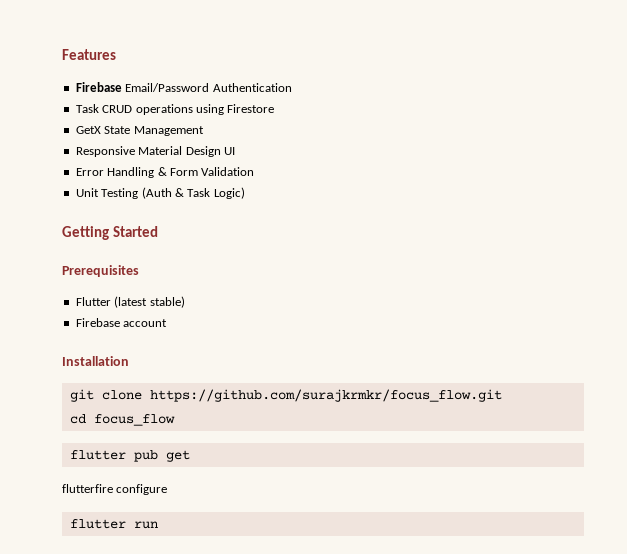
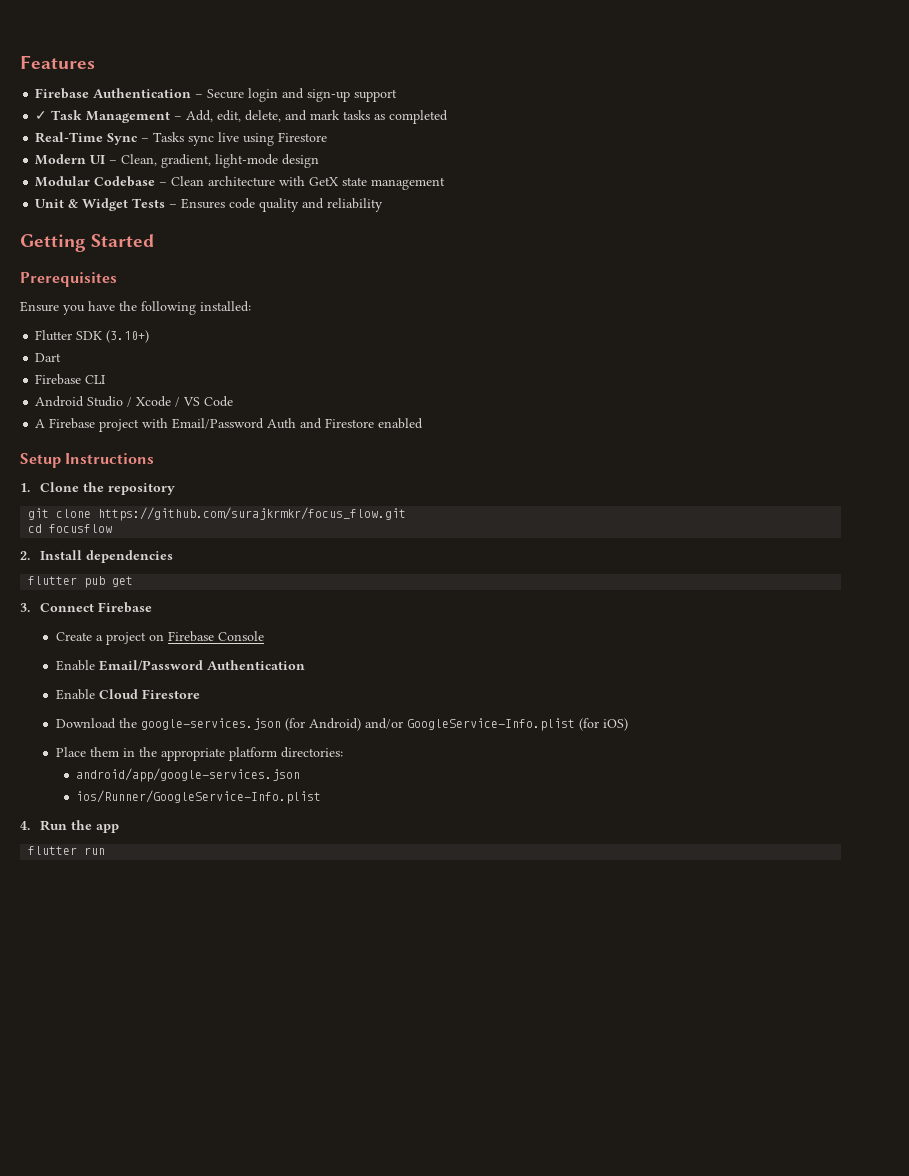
[125,83,292,92] [75,104,275,115] [75,126,204,136] [75,146,235,157] [75,167,255,178] [75,187,245,199] [62,226,158,240] [62,265,139,277] [75,296,185,308] [75,318,168,327] [62,356,129,366] Email/Password Authentication // Task CRUD operations using Firestore // GetX State Management // Responsive Material Design UI // Error Handling & Form Validation // Unit Testing (Auth & Task Logic) // Getting Started // Prerequisites // Flutter (latest stable) // Firebase account // Installation -> [93,88,398,102] [35,110,449,124] [35,132,328,146] [35,154,320,168] [35,176,446,190] [35,198,384,212] [20,234,155,252] [20,272,117,287] [20,301,251,315] [35,330,150,343] [35,353,62,362] [35,374,106,385] [35,396,234,407] [35,418,424,432] [20,453,155,468] [20,482,176,495] Authentication – Secure login and sign-up support // ✓ Task Management – Add, edit, delete, and mark tasks as completed // Real-Time Sync – Tasks sync live using Firestore // Modern UI – Clean, gradient, light-mode design // Modular Codebase – Clean architecture with GetX state management // Unit & Widget Tests – Ensures code quality and reliability // Getting Started // Prerequisites // Ensure you have the following installed: // Flutter SDK (3.10+) // Dart // Firebase CLI // Android Studio / Xcode / VS Code // A Firebase project with Email/Password Auth and Firestore enabled // Setup Instructions // 1. Clone the repository
[93,414,175,426] focus_flow -> [49,524,113,533] [20,550,174,563] focusflow // 2. Install dependencies
[62,484,168,495] flutterfire configure -> [20,602,153,613] [55,631,264,645] [55,660,305,671] [55,689,200,700] [55,718,628,731] [55,747,343,761] [76,768,301,782] [76,790,322,804] [20,820,120,833] 3. Connect Firebase // Create a project on Firebase Console // Enable Email/Password Authentication // Enable Cloud Firestore // Download the google-services.json (for Android) and/or GoogleService-Info.plist (for iOS) // Place them in the appropriate platform directories: // android/app/google-services.json // ios/Runner/GoogleService-Info.plist // 4. Run the app

